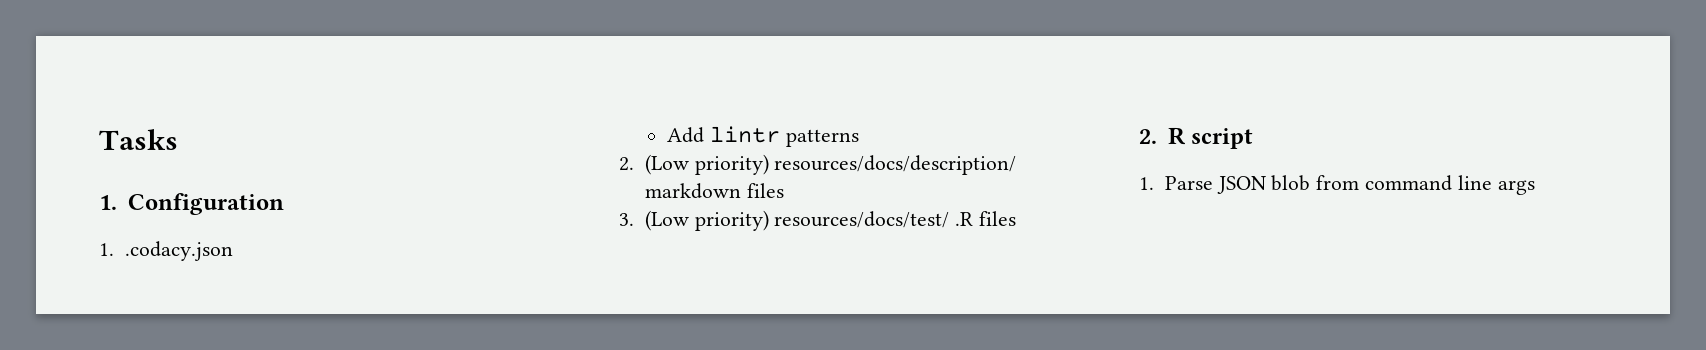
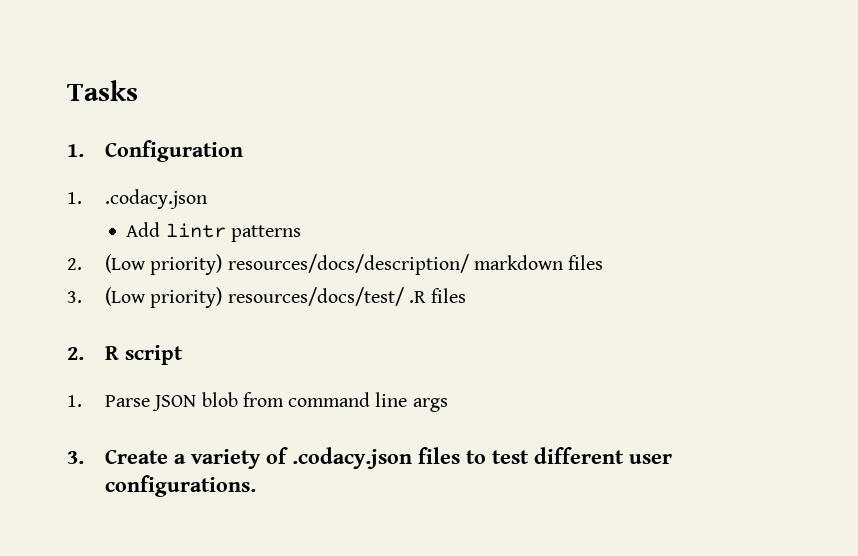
(1535, 187) none -> [67,447,672,469] [104,475,256,497] // 3. Create a variety of .codacy.json files to test different user configurations.

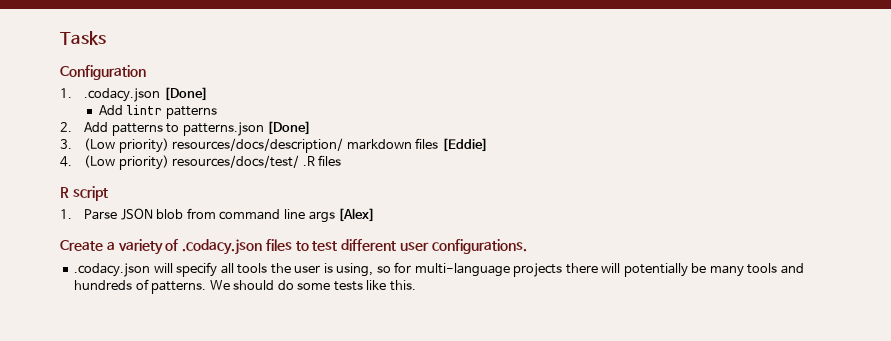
[67,144,84,157] 1. -> (106, 38) none
(207, 199) none -> [163,87,208,101] [Done]
(82, 264) none -> [84,121,312,136] [60,139,72,149] Add patterns to patterns.json [Done] // 3.
[67,291,82,303] // 3. -> [441,138,488,152] [60,156,72,167] [Eddie] // 4.
[67,347,84,360] 2. -> (342, 160) none
[67,451,84,464] // 3. -> [338,208,376,222] [Alex] //
(256, 486) none -> [74,262,804,277] [74,279,416,294] // .codacy.json will specify all tools the user is using, so for multi-language projects there will potentially be many tools and hundreds of patterns. We should do some tests like this.

